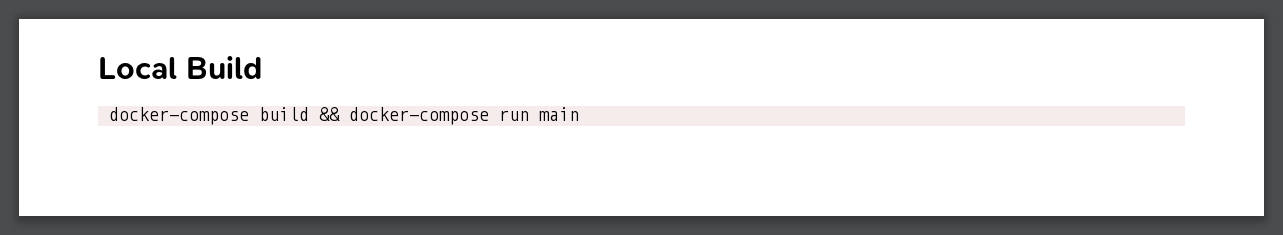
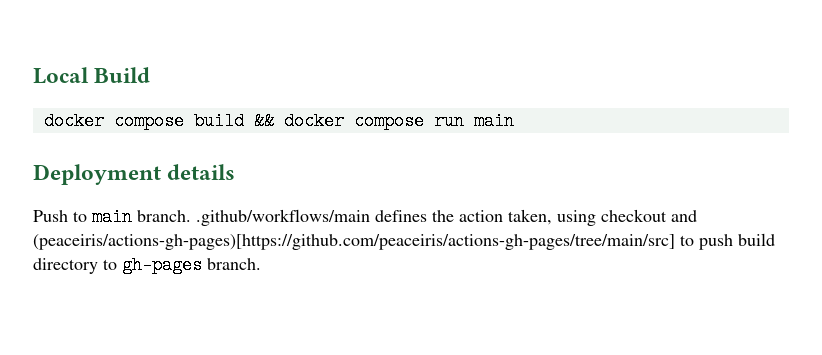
[109,107,580,125] docker-compose build && docker-compose run main -> [43,112,514,130] [33,164,236,185] [33,208,697,226] [33,233,775,250] [33,256,261,274] docker compose build && docker compose run main // Deployment details // Push to main branch. .github/workflows/main defines the action taken, using checkout and (peaceiris/actions-gh-pages)[https://github.com/peaceiris/actions-gh-pages/tree/main/src] to push build directory to gh-pages branch.

